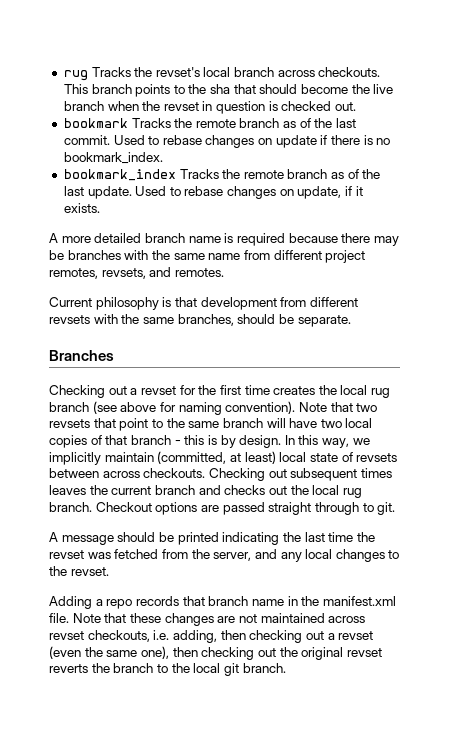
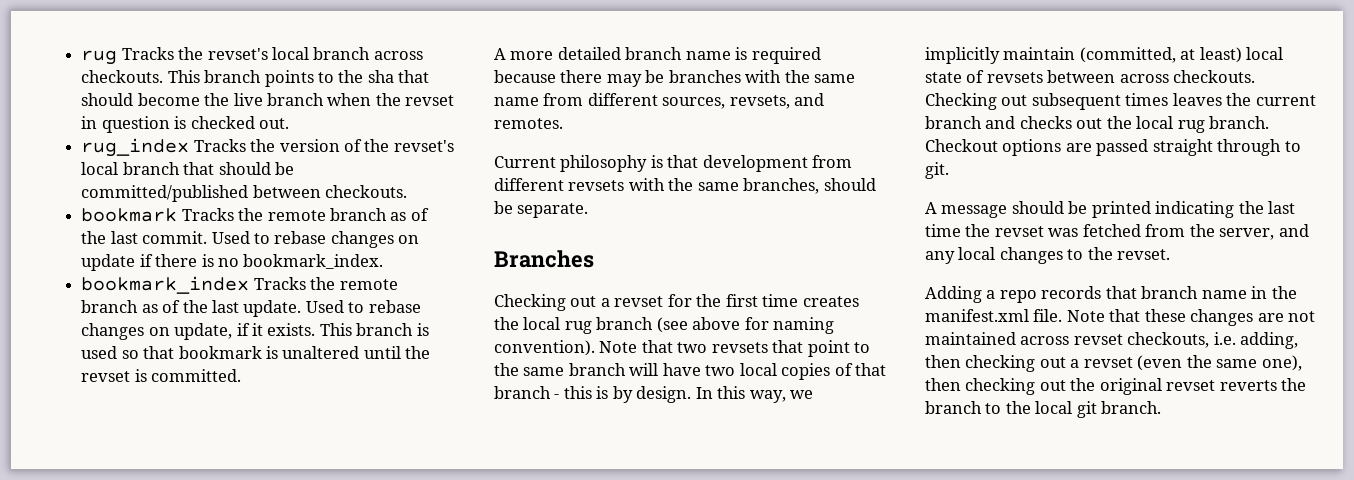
(357, 106) none -> [81,138,454,157] [81,162,294,175] [81,185,408,202] // rug_index Tracks the version of the revset's local branch that should be committed/published between checkouts.
(100, 208) none -> [319,323,429,336] [81,346,431,359] [81,369,242,382] This branch is used so that bookmark is unaltered until the revset is committed.
[325,250,366,263] [49,268,98,279] project remotes, -> [662,97,726,109] sources,

